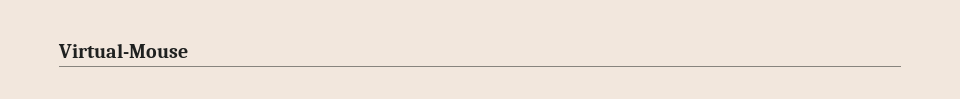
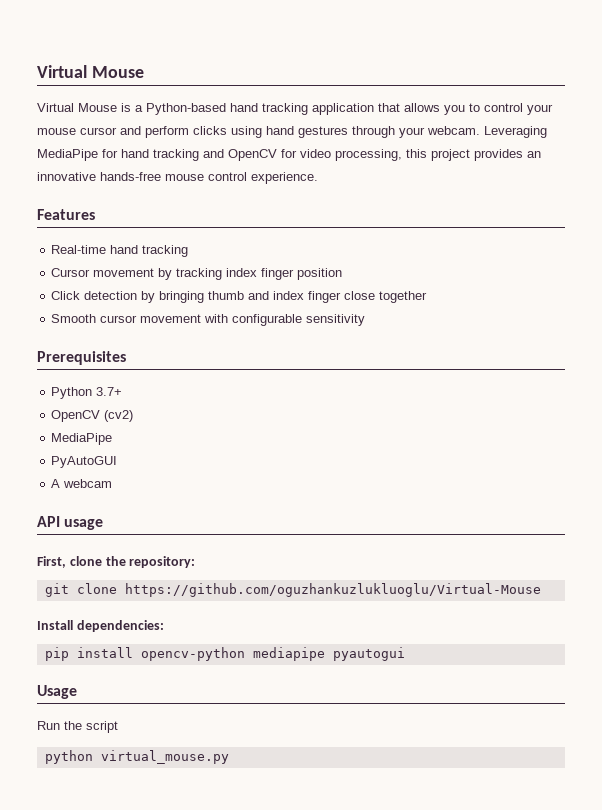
[58,43,188,58] Virtual-Mouse -> [37,65,144,78] [37,103,553,115] [37,126,547,138] [37,149,541,161] [37,172,318,184] [37,209,95,220] [51,245,189,257] [51,268,343,280] [51,291,428,303] [51,314,366,326] [37,351,126,365] [51,387,123,399] [51,410,134,422] [51,433,113,445] [51,456,118,468] [51,479,113,488] [37,516,104,530] [37,556,196,568] [44,583,541,597] [37,620,164,632] [44,647,405,661] [37,685,77,699] [37,721,118,733] [44,750,229,764] Virtual Mouse // Virtual Mouse is a Python-based hand tracking application that allows you to control your mouse cursor and perform clicks using hand gestures through your webcam. Leveraging MediaPipe for hand tracking and OpenCV for video processing, this project provides an innovative hands-free mouse control experience. // Features // Real-time hand tracking // Cursor movement by tracking index finger position // Click detection by bringing thumb and index finger close together // Smooth cursor movement with configurable sensitivity // Prerequisites // Python 3.7+ // OpenCV (cv2) // MediaPipe // PyAutoGUI // A webcam // API usage // First, clone the repository: // git clone https://github.com/oguzhankuzlukluoglu/Virtual-Mouse // Install dependencies: // pip install opencv-python mediapipe pyautogui // Usage // Run the script // python virtual_mouse.py

